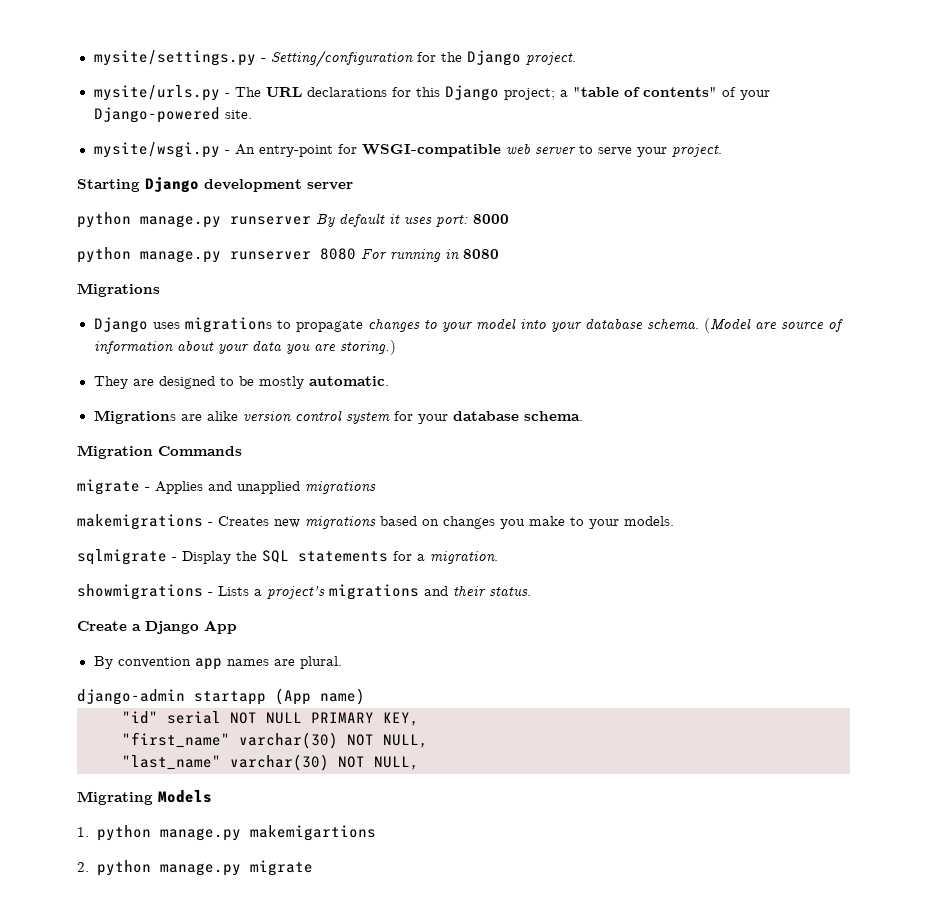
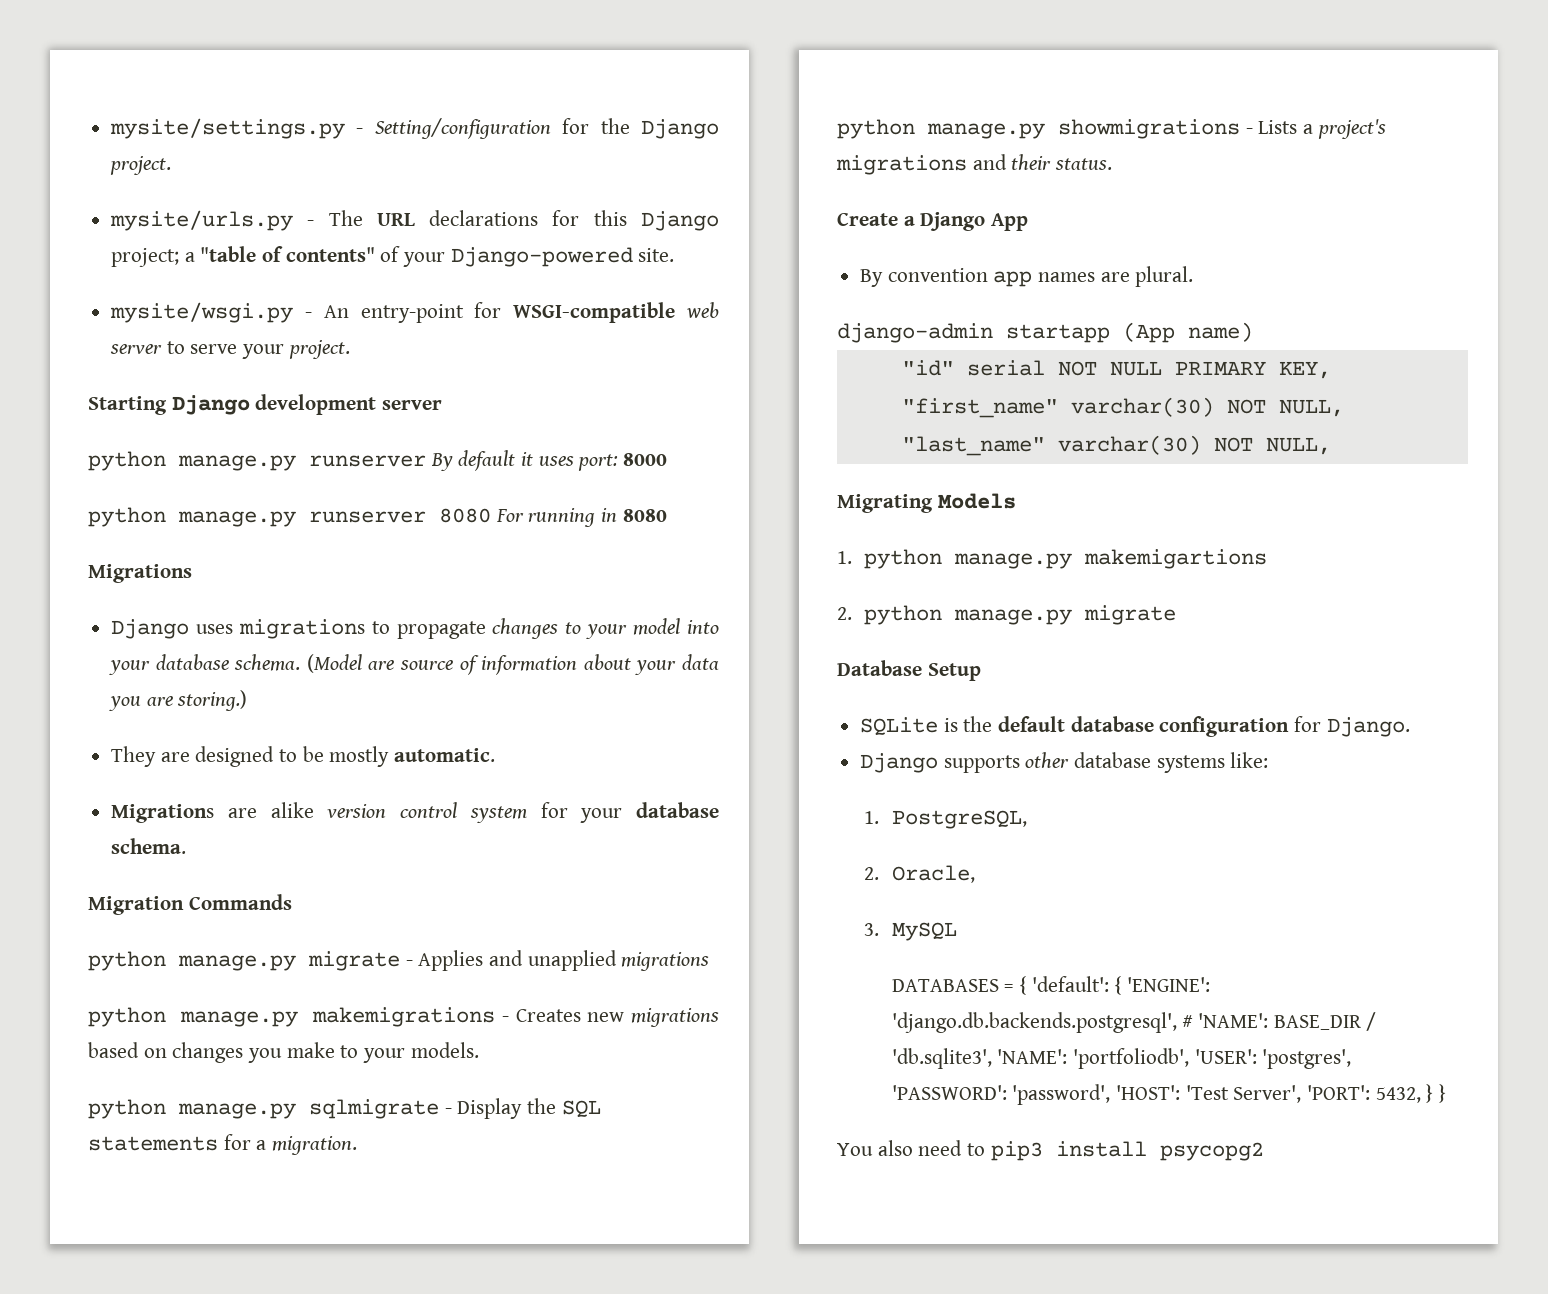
(242, 451) none -> [88,951,296,971] python manage.py
(376, 487) none -> [88,1007,299,1027] python manage.py
(674, 521) none -> [88,1099,296,1119] python manage.py
(498, 557) none -> [837,119,1045,139] python manage.py
(313, 868) none -> [837,660,981,681] [860,716,1410,737] [860,752,1269,773] [864,810,1027,829] [864,865,975,883] [864,922,957,941] [891,976,1210,995] [891,1012,1377,1033] [891,1048,1352,1069] [891,1084,1446,1105] [837,1140,1264,1161] // Database Setup // SQLite is the default database configuration for Django. // Django supports other database systems like: // 1. PostgreSQL, // 2. Oracle, // 3. MySQL // DATABASES = { 'default': { 'ENGINE': 'django.db.backends.postgresql', # 'NAME': BASE_DIR / 'db.sqlite3', 'NAME': 'portfoliodb', 'USER': 'postgres', 'PASSWORD': 'password', 'HOST': 'Test Server', 'PORT': 5432, } } // You also need to pip3 install psycopg2

